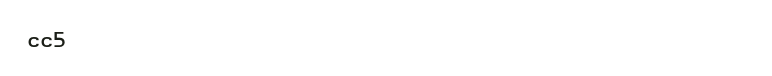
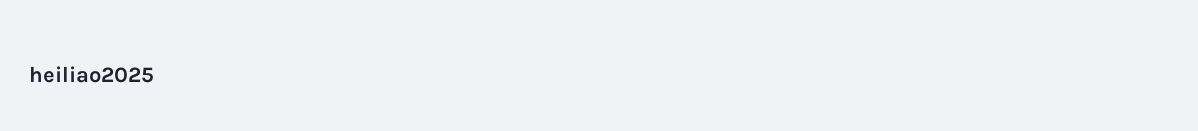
[27,32,66,47] cc5 -> [29,66,154,83] heiliao2025

